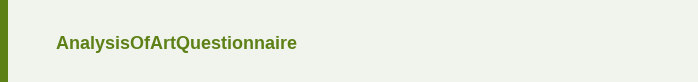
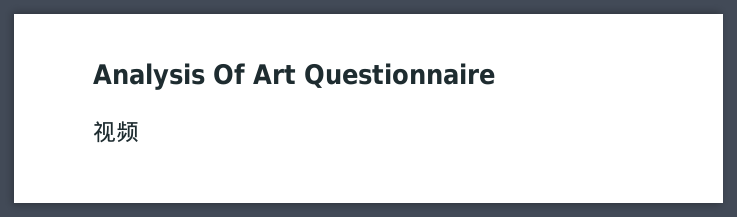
[56,36,297,53] AnalysisOfArtQuestionnaire -> [93,63,495,90] [93,121,139,143] Analysis Of Art Questionnaire // 视频

